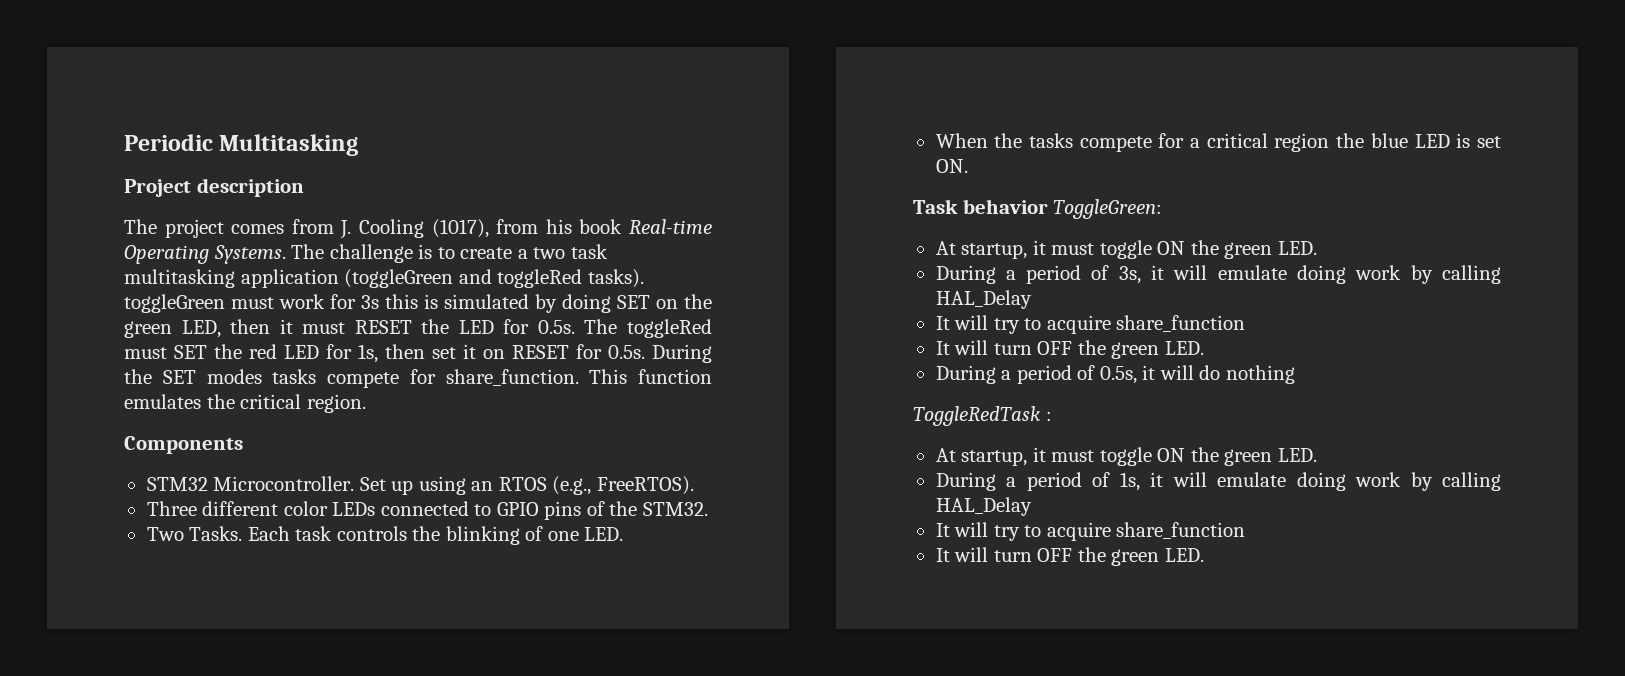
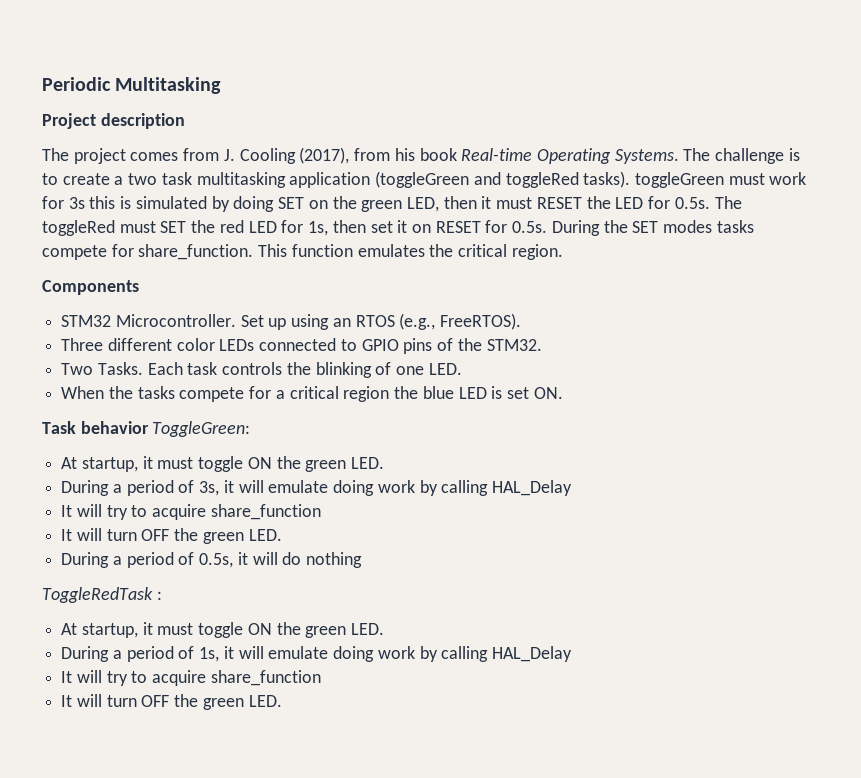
[431,219,489,238] (1017), -> [299,147,350,164] (2017),

